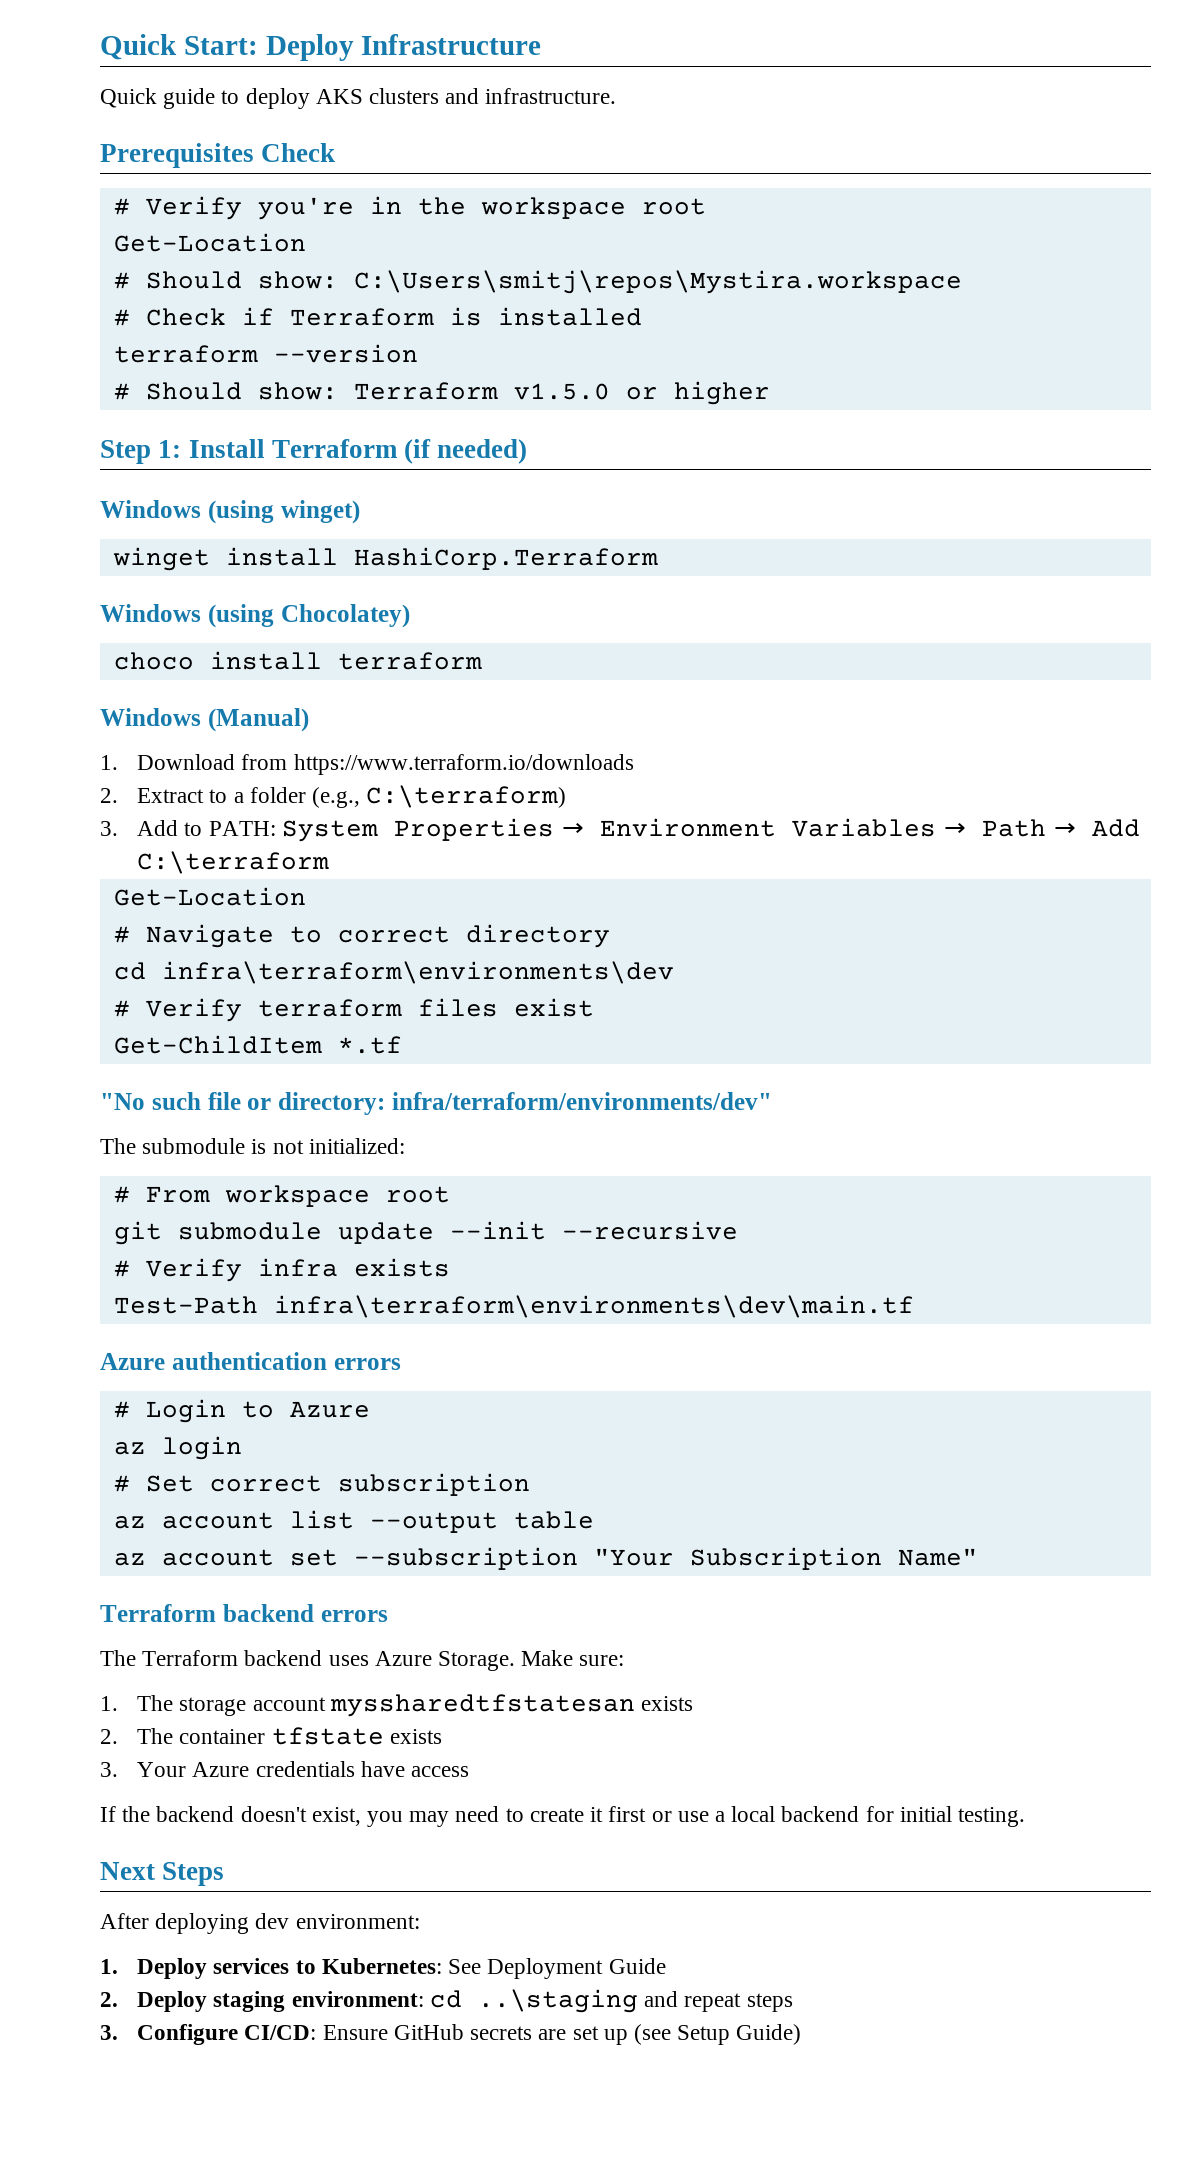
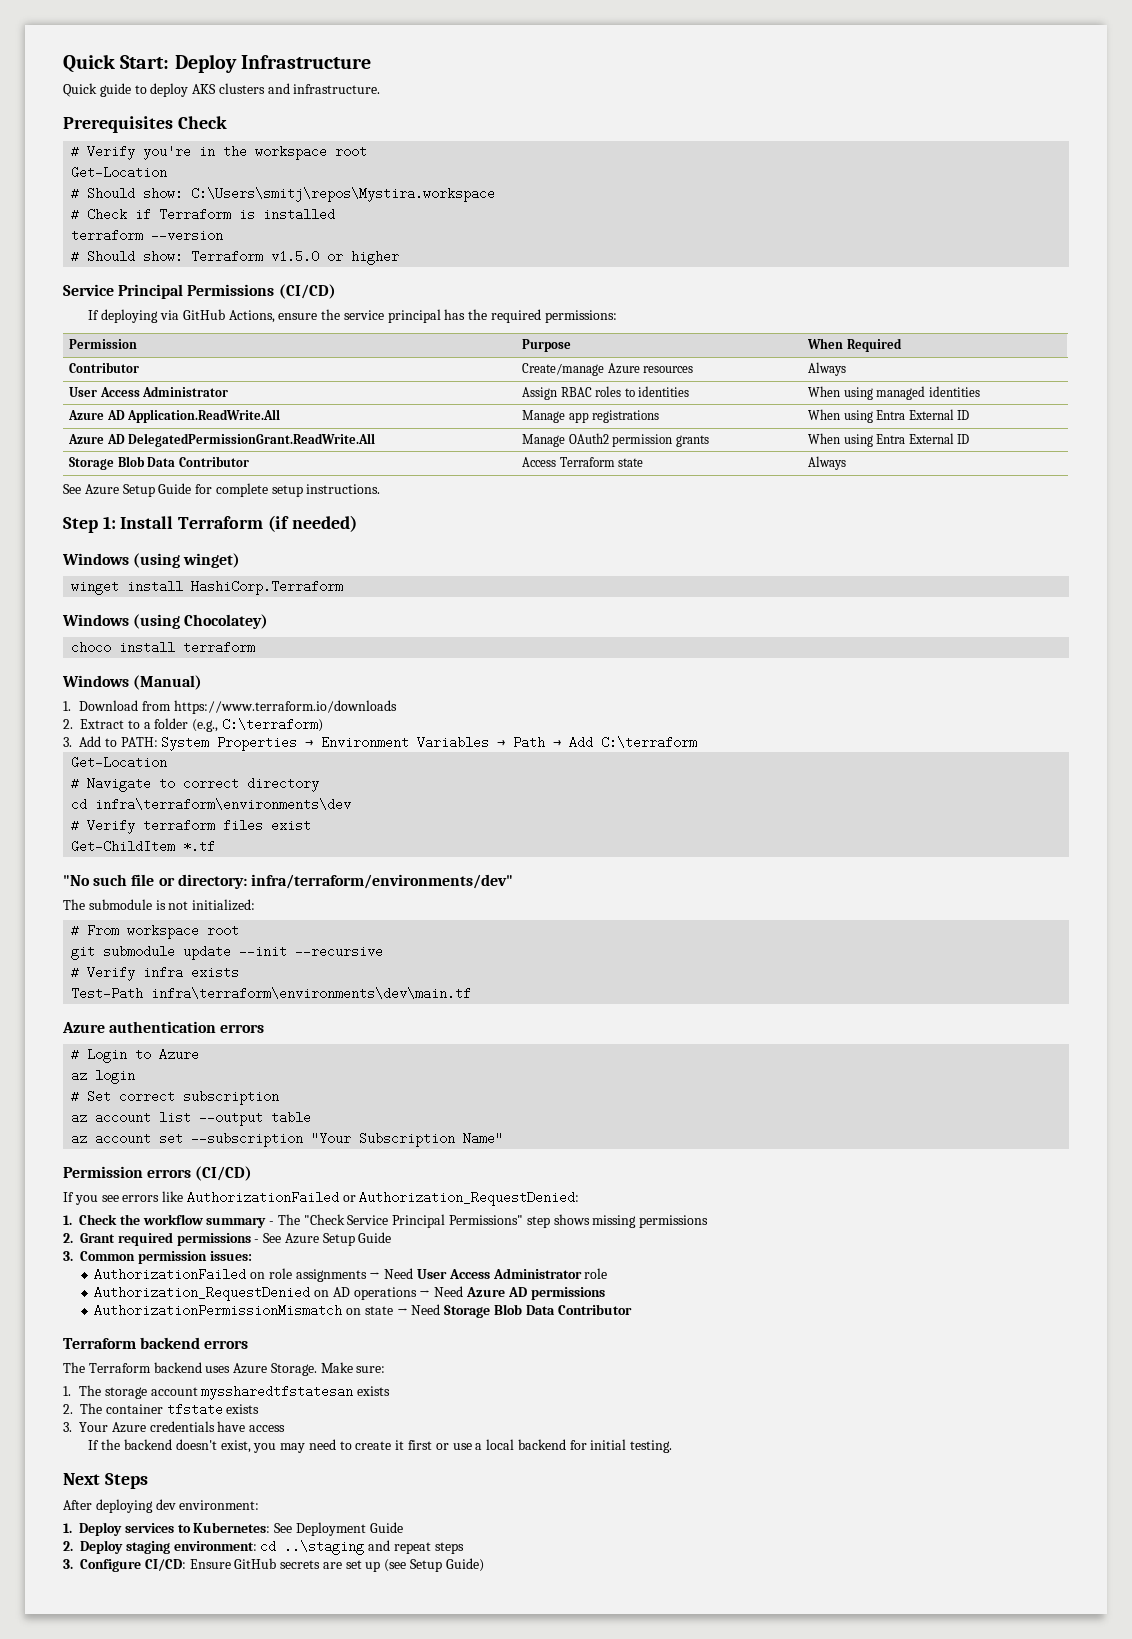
(770, 393) none -> [63,284,336,299] [88,309,617,323] [69,339,138,349] [522,339,572,352] [807,338,902,352] [69,362,140,373] [522,363,694,376] [808,362,847,376] [69,386,229,397] [522,386,689,400] [808,386,980,400] [68,409,281,423] [522,410,660,423] [808,409,969,423] [68,433,376,447] [522,433,709,447] [808,433,969,447] [69,456,249,470] [522,457,644,467] [808,456,847,470] [63,483,381,497] // Service Principal Permissions (CI/CD) // If deploying via GitHub Actions, ensure the service principal has the required permissions: // Permission | Purpose | When Required // Contributor | Create/manage Azure resources | Always // User Access Administrator | Assign RBAC roles to identities | When using managed identities // Azure AD Application.ReadWrite.All | Manage app registrations | When using Entra External ID // Azure AD DelegatedPermissionGrant.ReadWrite.All | Manage OAuth2 permission grants | When using Entra External ID // Storage Blob Data Contributor | Access Terraform state | Always // See Azure Setup Guide for complete setup instructions.
(978, 1557) none -> [63,1166,253,1181] [63,1191,580,1206] [63,1214,709,1228] [63,1232,392,1246] [63,1251,252,1264] [94,1268,608,1282] [94,1286,605,1301] [94,1304,632,1318] // Permission errors (CI/CD) // If you see errors like AuthorizationFailed or Authorization_RequestDenied: // 1. Check the workflow summary - The "Check Service Principal Permissions" step shows missing permissions // 2. Grant required permissions - See Azure Setup Guide // 3. Common permission issues: // AuthorizationFailed on role assignments → Need User Access Administrator role // Authorization_RequestDenied on AD operations → Need Azure AD permissions // AuthorizationPermissionMismatch on state → Need Storage Blob Data Contributor

